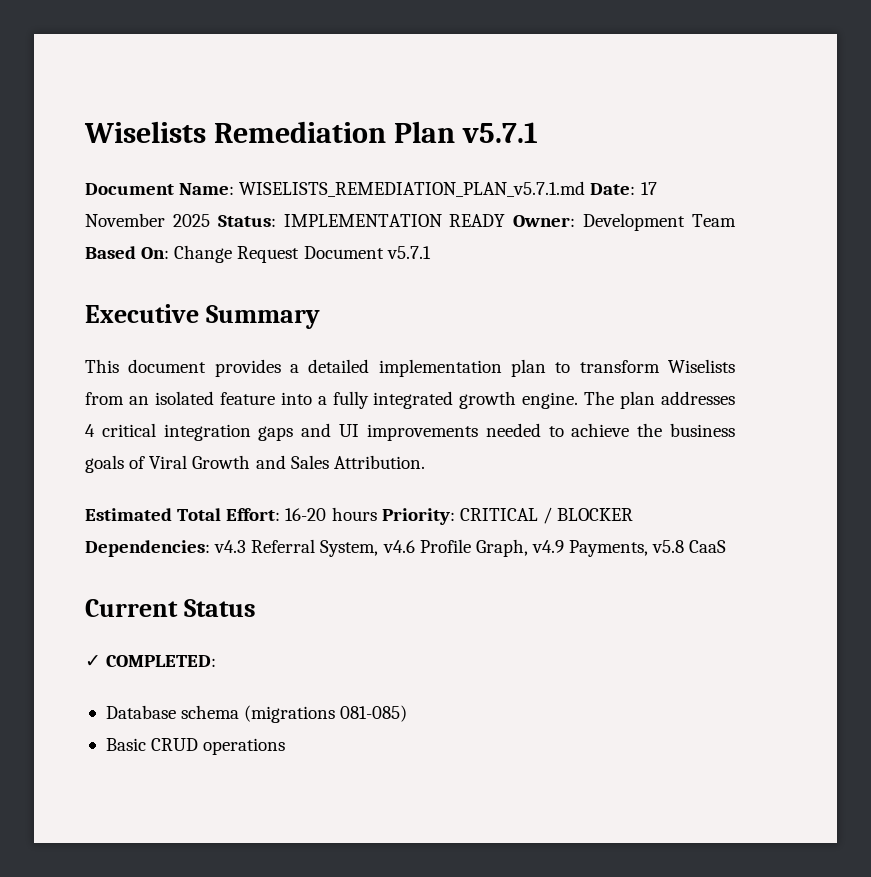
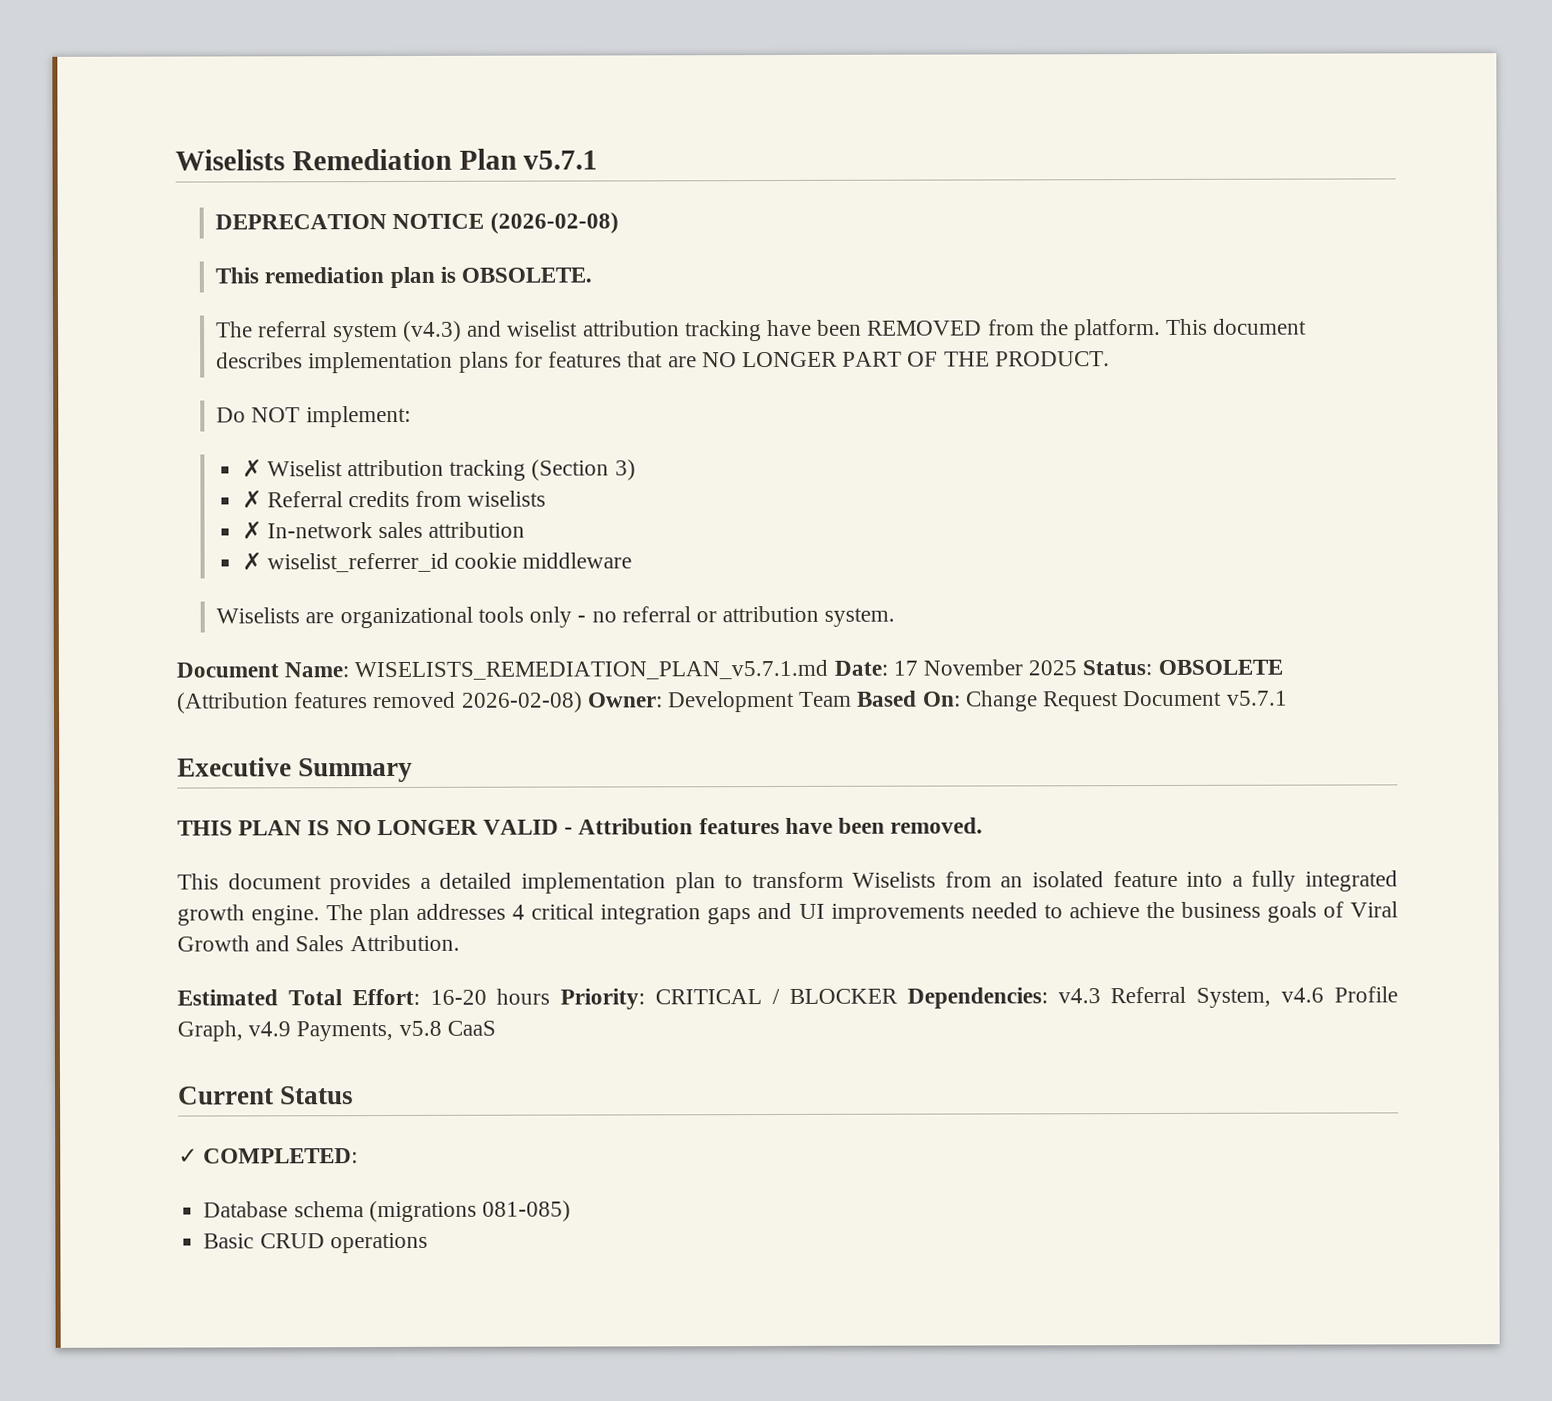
(538, 132) none -> [215,212,619,234] [215,266,593,289] [216,318,1308,343] [216,351,1110,374] [216,405,411,428] [241,459,636,481] [241,490,547,509] [241,521,526,540] [241,552,633,573] [216,605,896,629] // DEPRECATION NOTICE (2026-02-08) // This remediation plan is OBSOLETE. // The referral system (v4.3) and wiselist attribution tracking have been REMOVED from the platform. This document describes implementation plans for features that are NO LONGER PART OF THE PRODUCT. // Do NOT implement: // ✗ Wiselist attribution tracking (Section 3) // ✗ Referral credits from wiselists // ✗ In-network sales attribution // ✗ wiselist_referrer_id cookie middleware // Wiselists are organizational tools only - no referral or attribution system.
[283,214,506,227] IMPLEMENTATION READY -> [1157,659,1283,676] [176,691,583,714] OBSOLETE (Attribution features removed 2026-02-08)
(320, 317) none -> [177,817,984,836] // THIS PLAN IS NO LONGER VALID - Attribution features have been removed.

